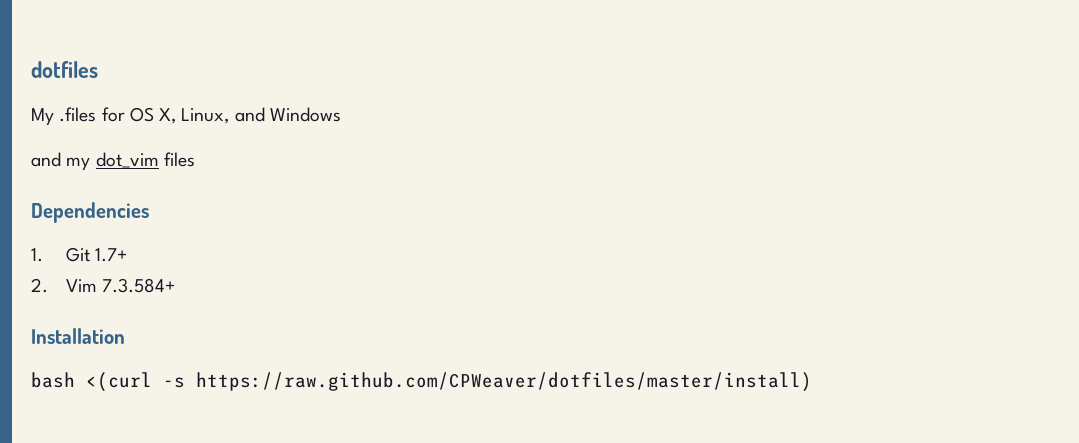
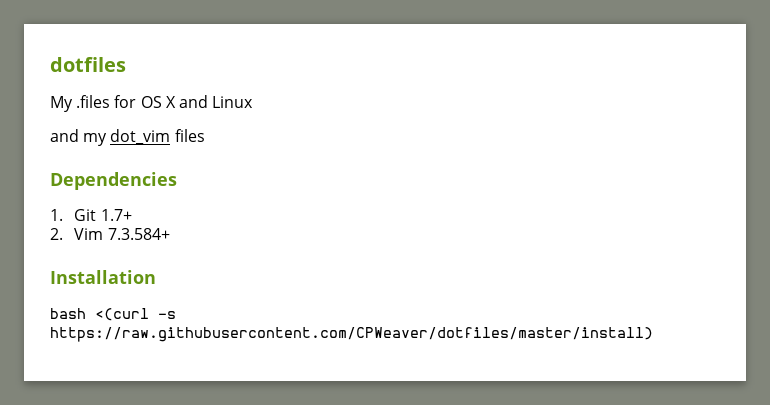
[159,107,341,124] X, Linux, and Windows -> [165,95,254,108] X and Linux
[196,372,812,392] https://raw.github.com/CPWeaver/dotfiles/master/install) -> [50,327,653,342] https://raw.githubusercontent.com/CPWeaver/dotfiles/master/install)

